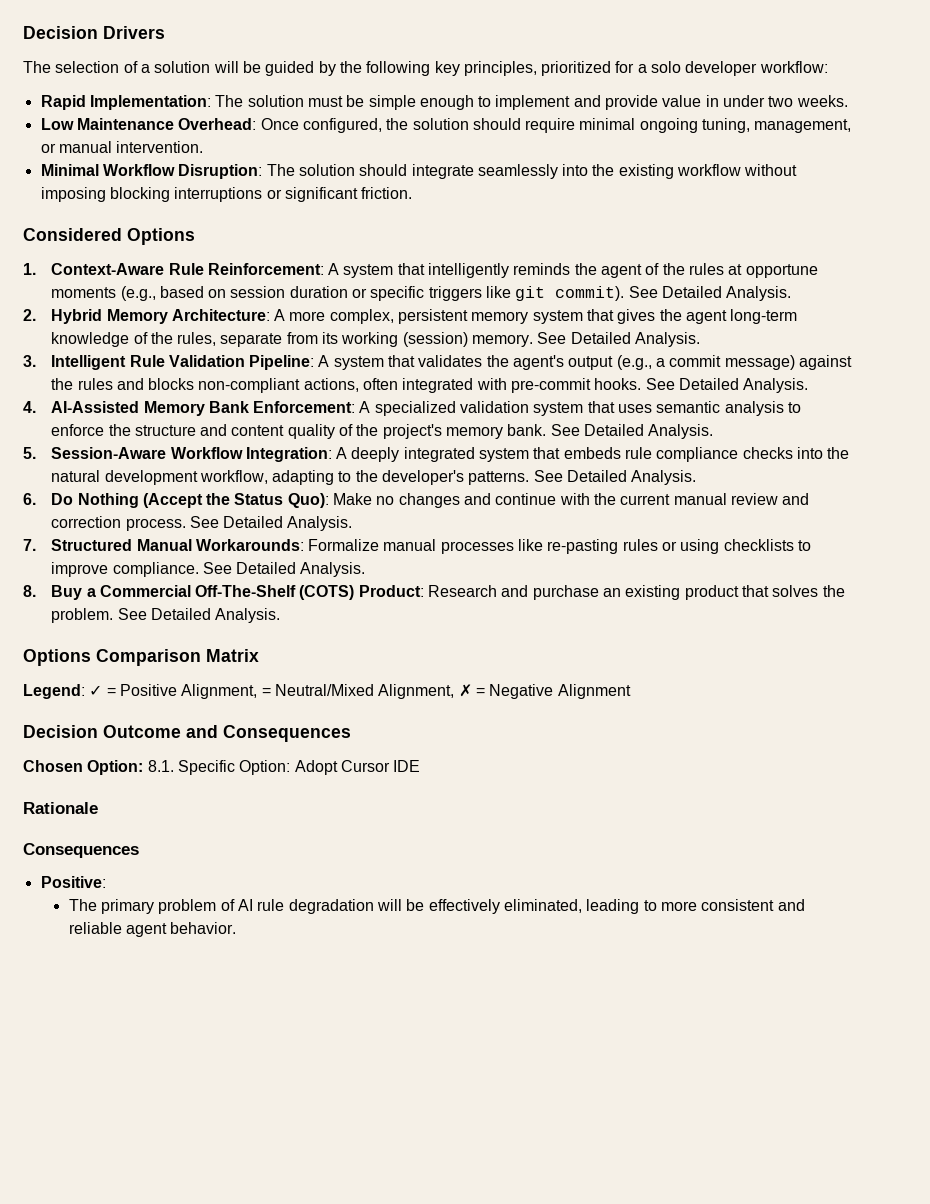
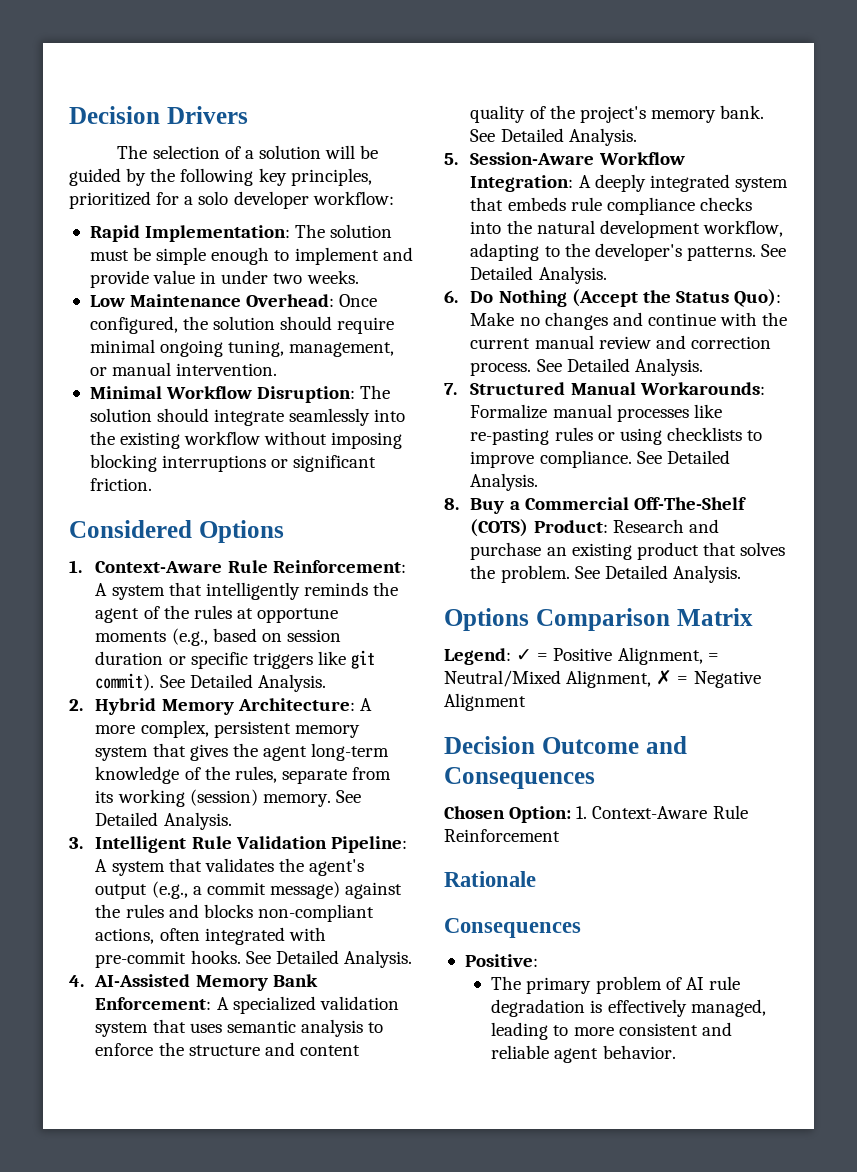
[147,760,421,775] 8.1. Specific Option: Adopt Cursor IDE -> [576,805,748,819] [444,829,560,842] 1. Context-Aware Rule Reinforcement
[377,899,582,914] will be effectively eliminated, -> [590,999,766,1017] is effectively managed,

